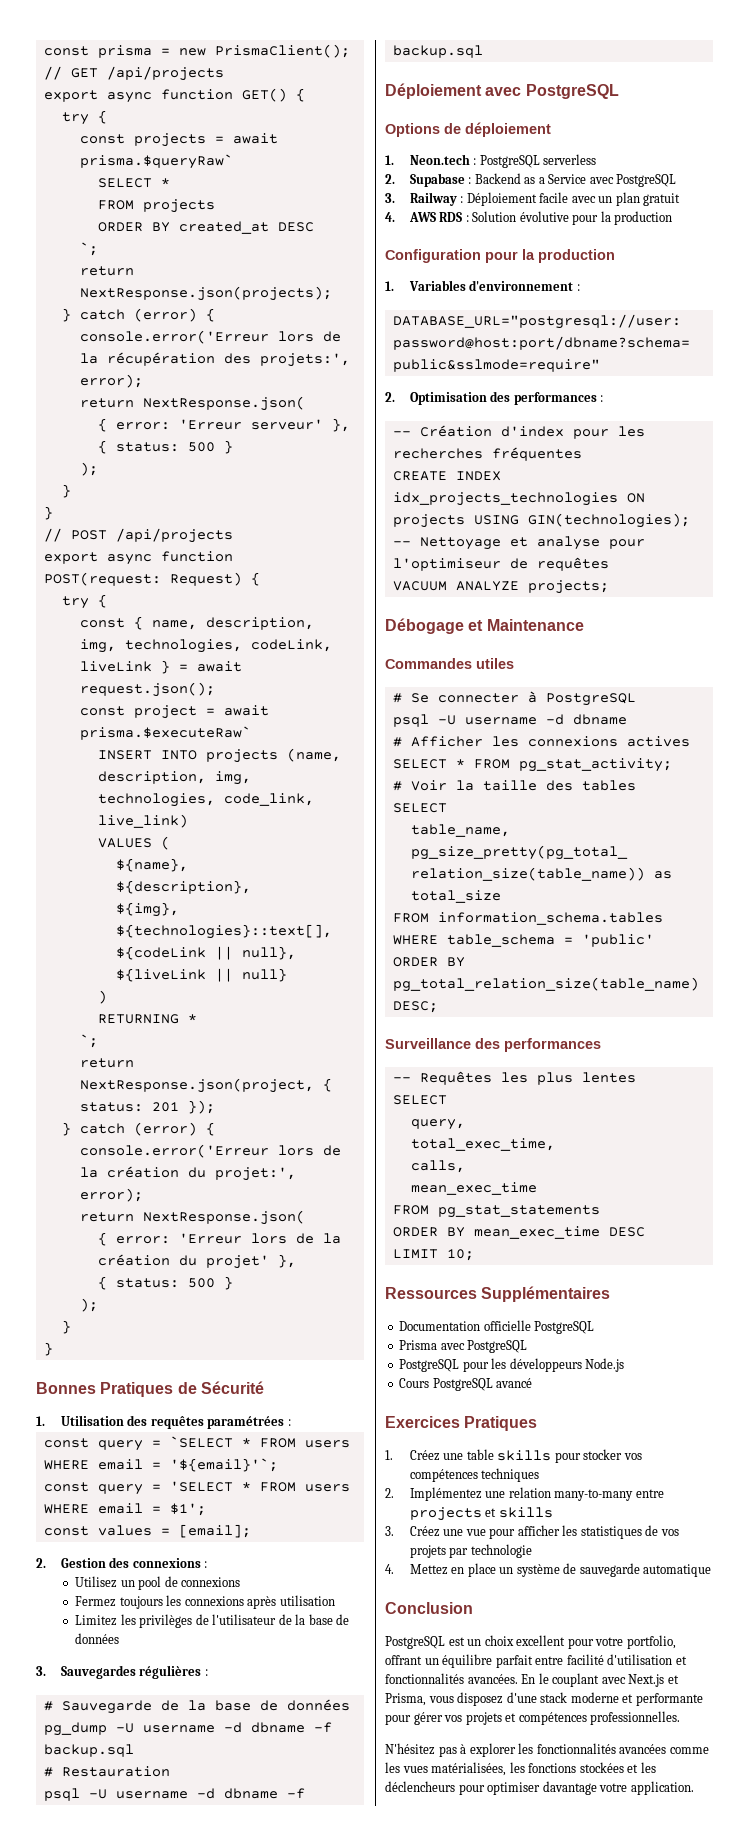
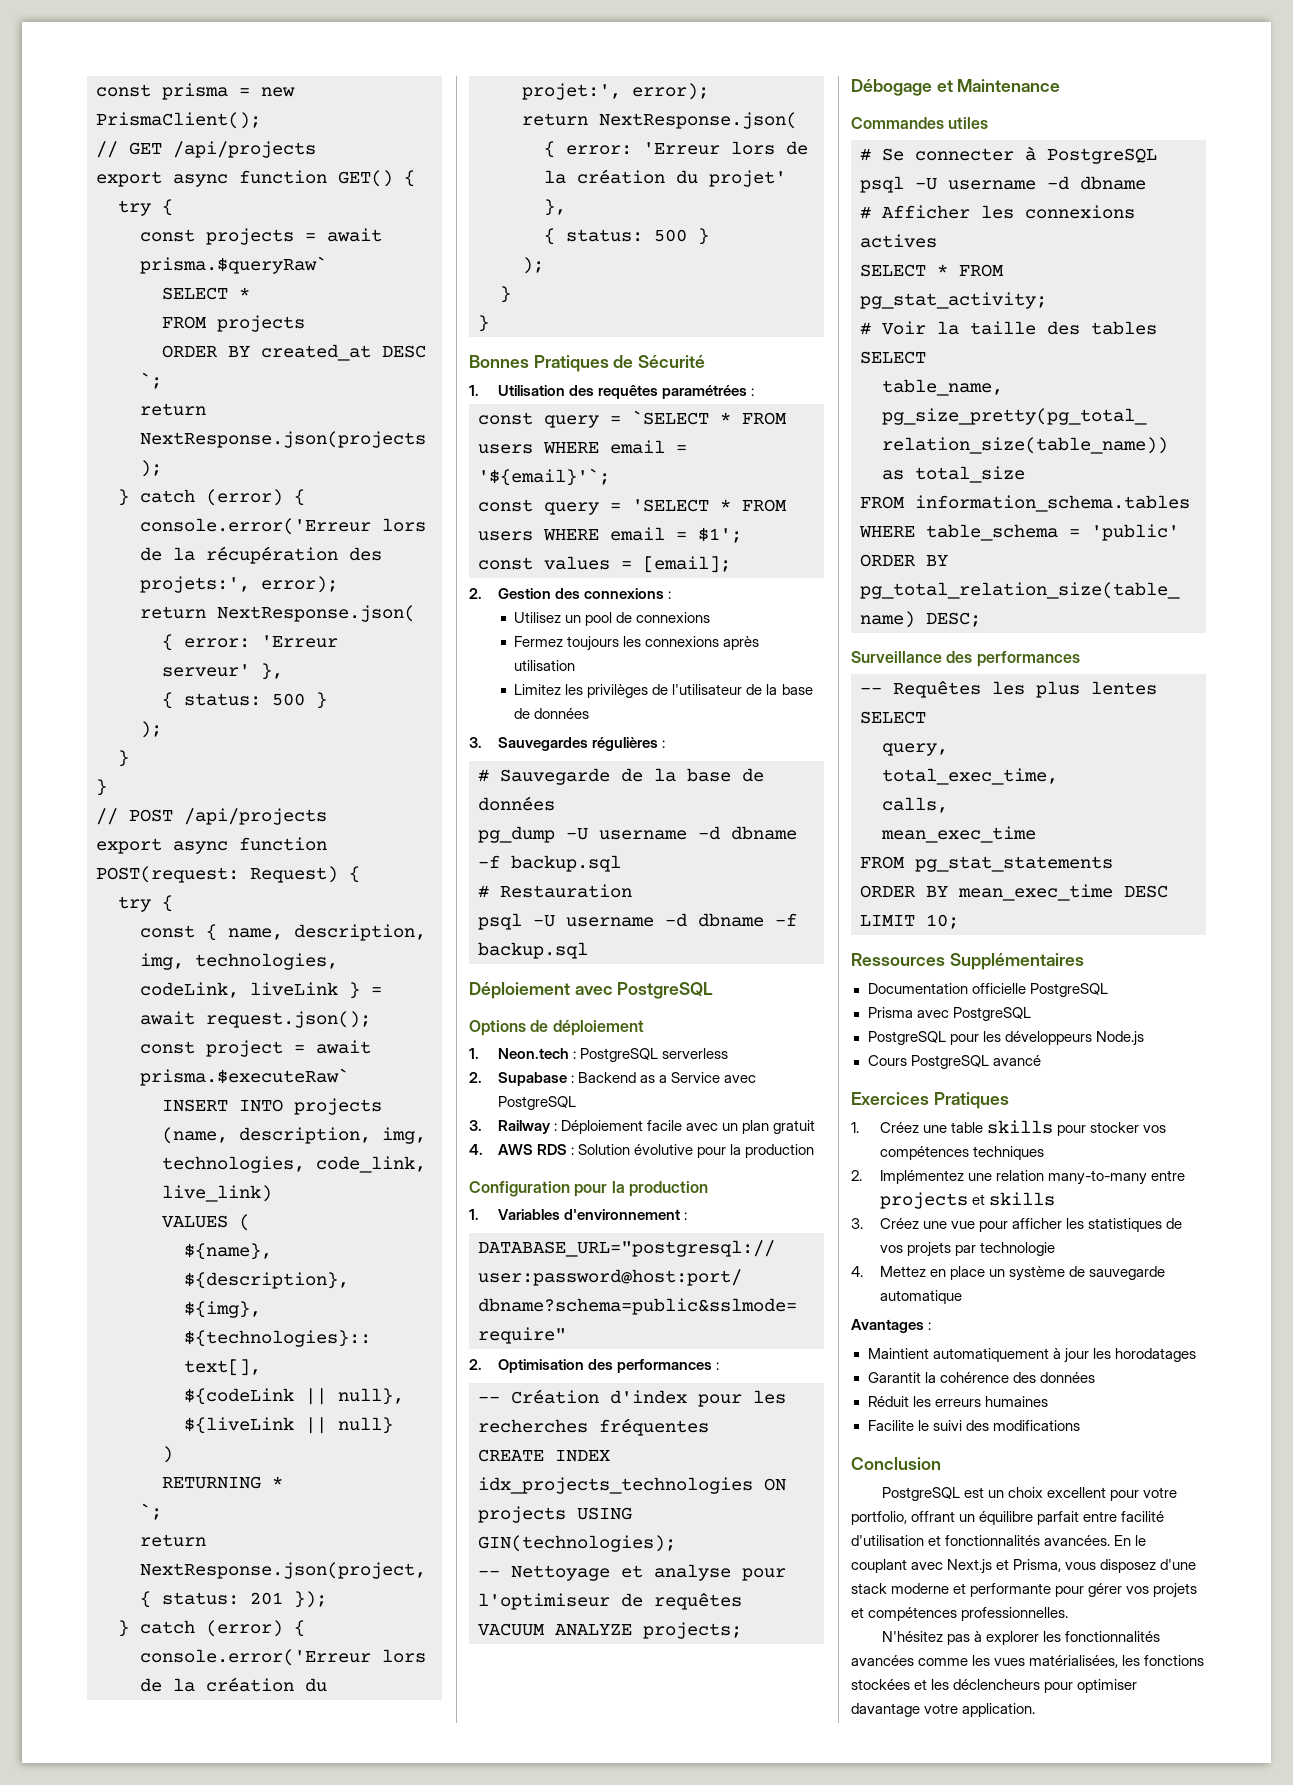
(712, 1570) none -> [851,1319,932,1333] [867,1348,1196,1363] [867,1372,1095,1383] [867,1396,1048,1407] [867,1420,1080,1431] // Avantages : // Maintient automatiquement à jour les horodatages // Garantit la cohérence des données // Réduit les erreurs humaines // Facilite le suivi des modifications

